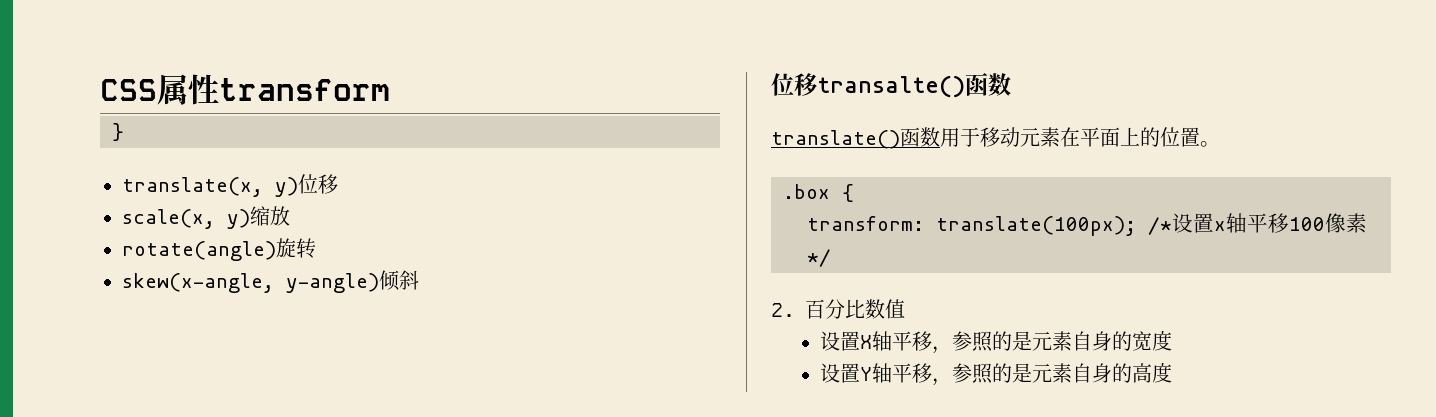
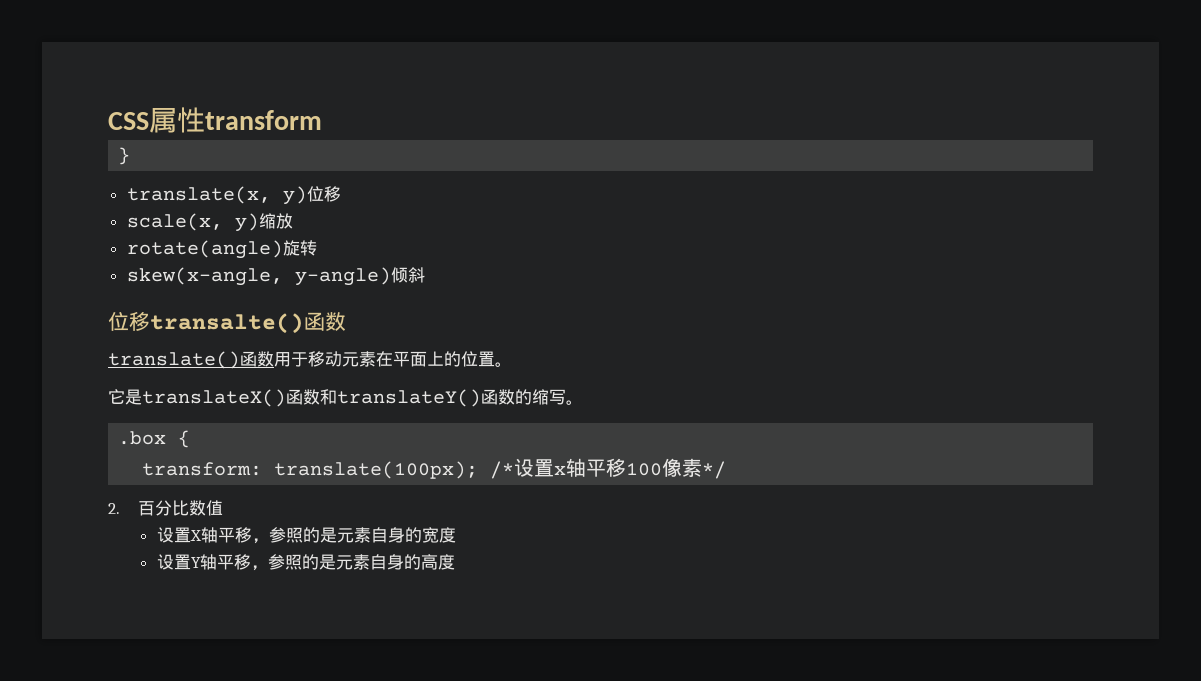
(1220, 144) none -> [108,389,583,407] // 它是translateX()函数和translateY()函数的缩写。

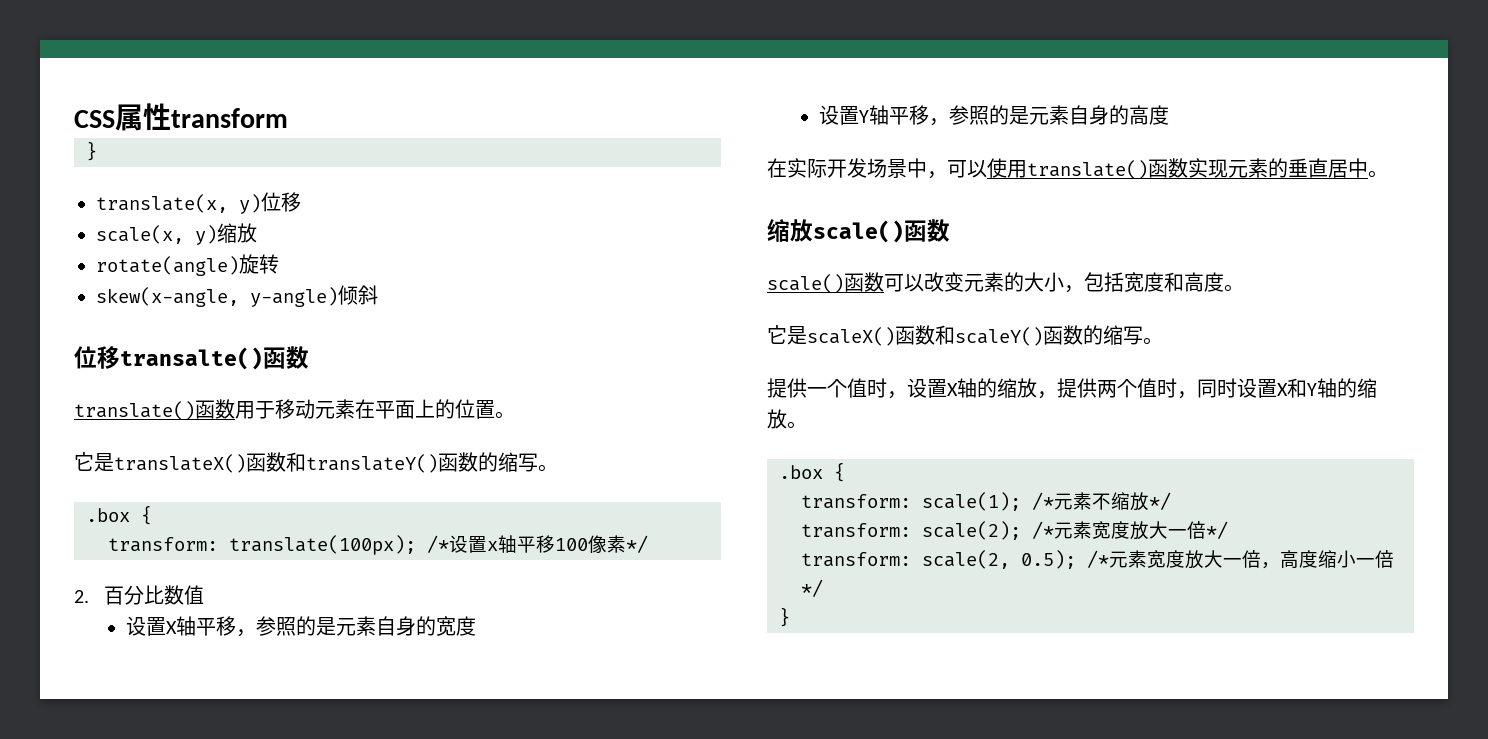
(455, 562) none -> [767,158,1388,179] [767,219,950,243] [767,272,1244,293] [767,325,1163,346] [767,378,1377,399] [767,409,807,429] [779,462,845,482] [801,492,1171,511] [801,521,1228,540] [801,550,1394,569] [801,579,823,597] [779,607,790,627] // 在实际开发场景中，可以使用translate()函数实现元素的垂直居中。 // 缩放scale()函数 // scale()函数可以改变元素的大小，包括宽度和高度。 // 它是scaleX()函数和scaleY()函数的缩写。 // 提供一个值时，设置X轴的缩放，提供两个值时，同时设置X和Y轴的缩放。 // .box { // transform: scale(1); /*元素不缩放*/ // transform: scale(2); /*元素宽度放大一倍*/ // transform: scale(2, 0.5); /*元素宽度放大一倍，高度缩小一倍*/ // }

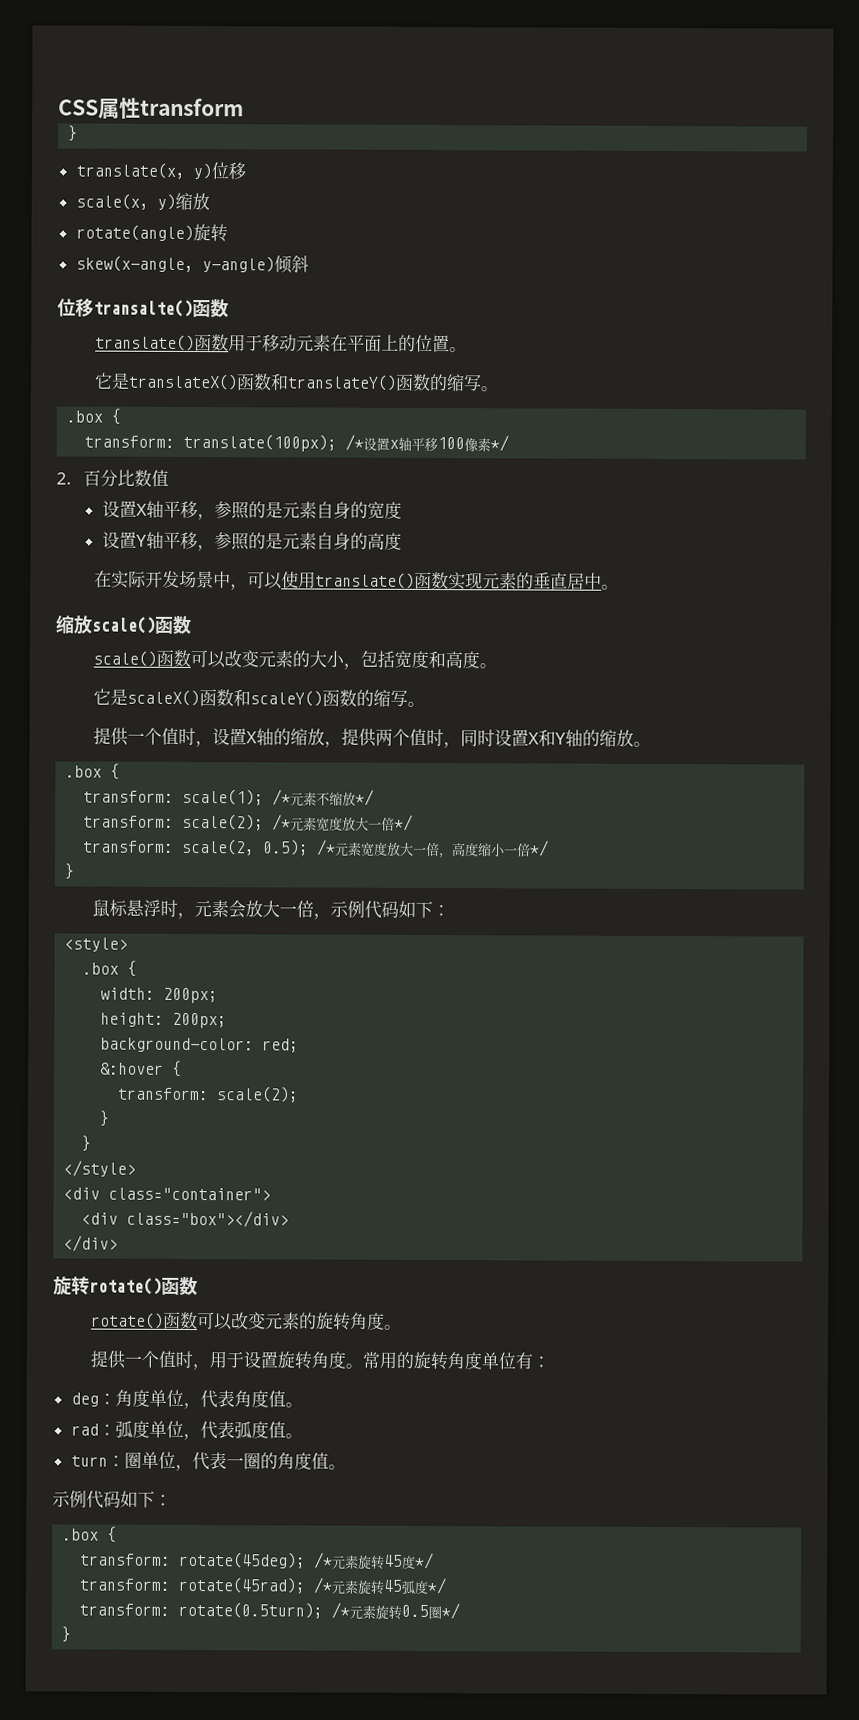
(790, 617) none -> [91,899,450,920] [64,937,129,952] [82,960,138,977] [100,987,219,1004] [100,1012,228,1029] [100,1037,300,1053] [100,1060,183,1077] [117,1086,300,1103] [99,1110,110,1127] [81,1135,92,1152] [63,1160,137,1177] [63,1187,272,1201] [81,1210,290,1228] [63,1235,119,1252] [53,1276,198,1296] [90,1311,402,1331] [89,1350,550,1371] [70,1389,303,1410] [70,1420,303,1441] [70,1451,346,1472] [52,1490,172,1509] [62,1526,118,1543] [80,1551,435,1570] [79,1576,447,1595] [79,1601,461,1620] [61,1626,72,1643] // 鼠标悬浮时，元素会放大一倍，示例代码如下： // <style> // .box { // width: 200px; // height: 200px; // background-color: red; // &:hover { // transform: scale(2); // } // } // </style> // <div class="container"> // <div class="box"></div> // </div> // 旋转rotate()函数 // rotate()函数可以改变元素的旋转角度。 // 提供一个值时，用于设置旋转角度。常用的旋转角度单位有： // deg：角度单位，代表角度值。 // rad：弧度单位，代表弧度值。 // turn：圈单位，代表一圈的角度值。 // 示例代码如下： // .box { // transform: rotate(45deg); /*元素旋转45度*/ // transform: rotate(45rad); /*元素旋转45弧度*/ // transform: rotate(0.5turn); /*元素旋转0.5圈*/ // }

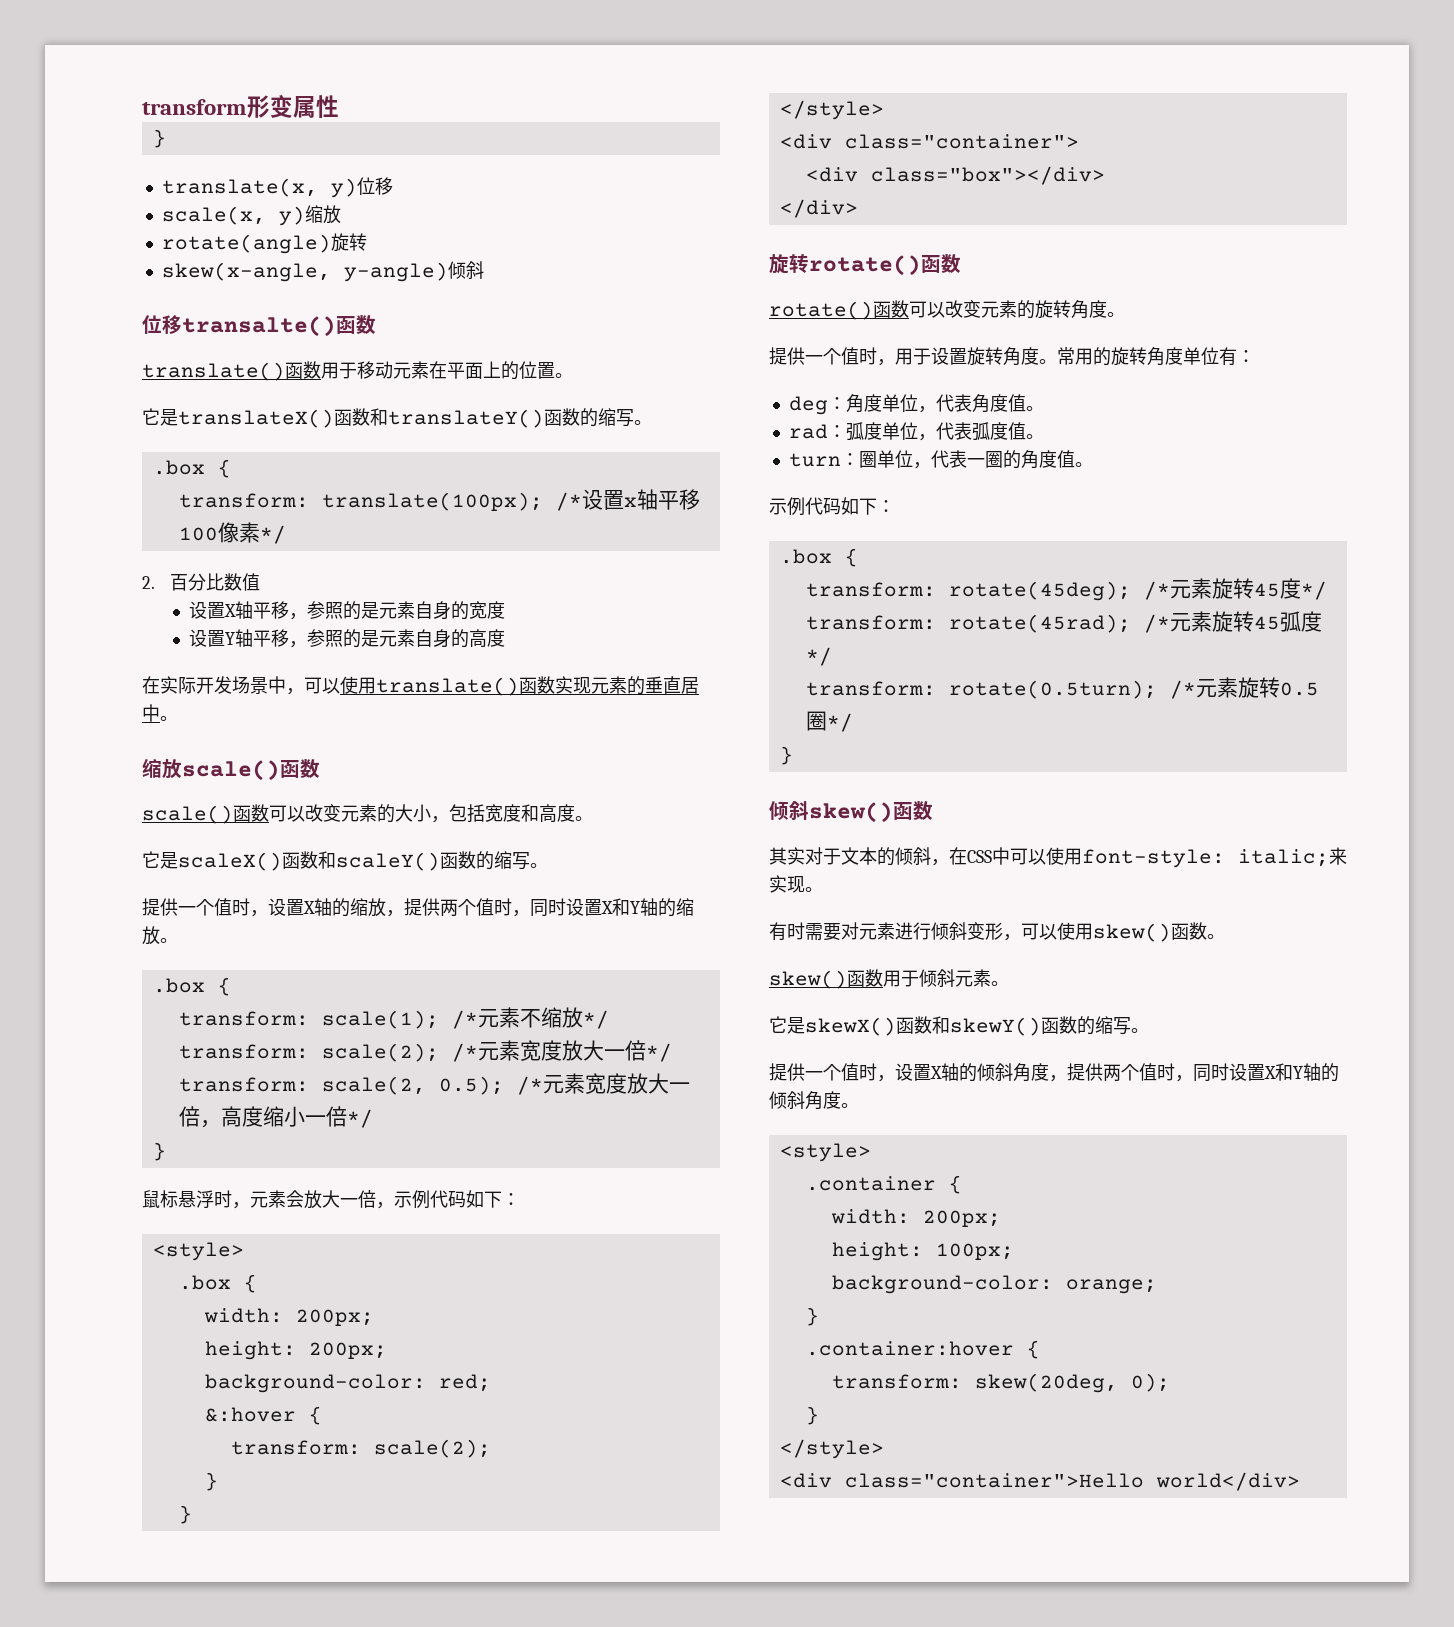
[58,99,99,116] CSS -> [142,94,293,118] transform形变
[140,97,244,117] transform -> (339, 106) none
(72, 1634) none -> [769,801,933,823] [769,847,1347,868] [769,875,823,893] [769,922,1225,942] [769,969,1009,989] [769,1016,1149,1036] [769,1063,1339,1082] [769,1091,859,1110] [779,1143,871,1162] [805,1175,962,1194] [830,1209,1001,1227] [831,1242,1014,1261] [831,1275,1157,1294] [805,1307,819,1326] [805,1340,1040,1359] [831,1373,1170,1393] [805,1406,819,1425] [779,1439,884,1459] [779,1472,1300,1491] // 倾斜skew()函数 // 其实对于文本的倾斜，在CSS中可以使用font-style: italic;来实现。 // 有时需要对元素进行倾斜变形，可以使用skew()函数。 // skew()函数用于倾斜元素。 // 它是skewX()函数和skewY()函数的缩写。 // 提供一个值时，设置X轴的倾斜角度，提供两个值时，同时设置X和Y轴的倾斜角度。 // <style> // .container { // width: 200px; // height: 100px; // background-color: orange; // } // .container:hover { // transform: skew(20deg, 0); // } // </style> // <div class="container">Hello world</div>

